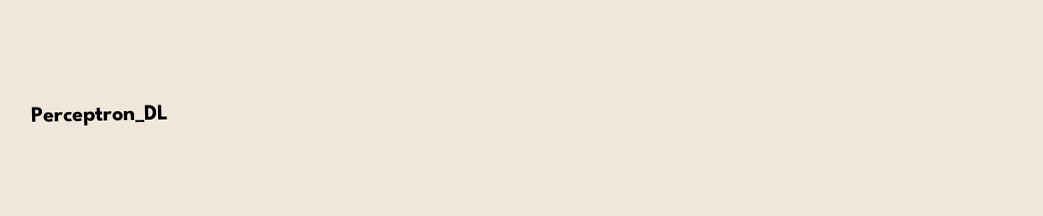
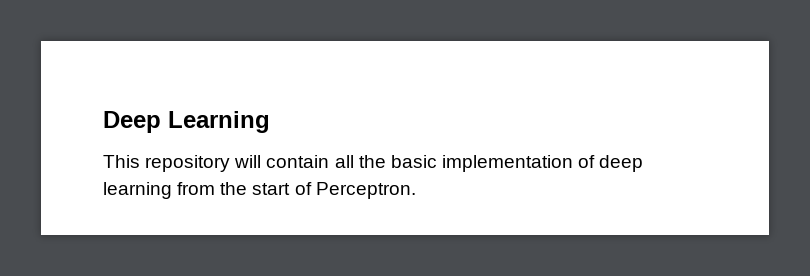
[30,104,169,127] Perceptron_DL -> [103,111,270,133] [103,155,644,172] [103,182,416,199] Deep Learning // This repository will contain all the basic implementation of deep learning from the start of Perceptron.

